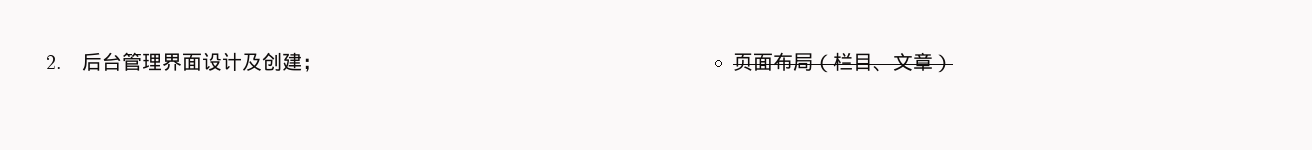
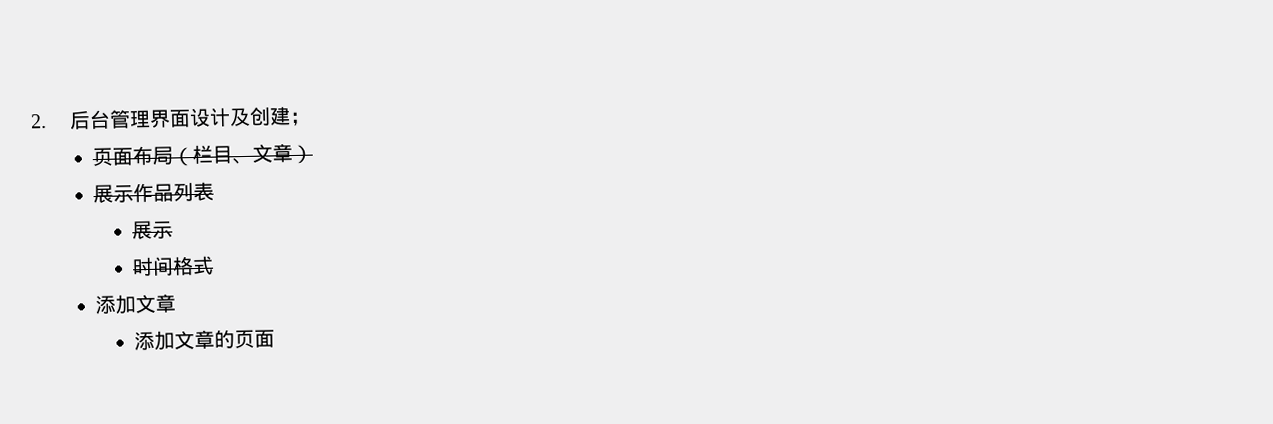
(953, 63) none -> [92,181,214,204] [132,220,174,240] [132,255,215,277] [94,293,176,315] [134,329,276,351] // 展示作品列表 // 展示 // 时间格式 // 添加文章 // 添加文章的页面

